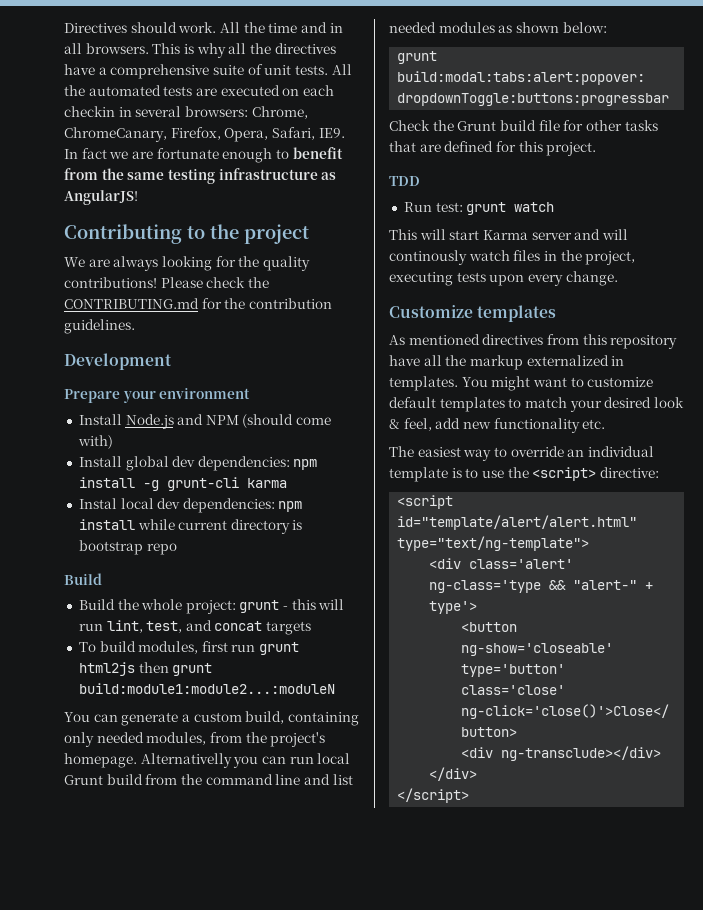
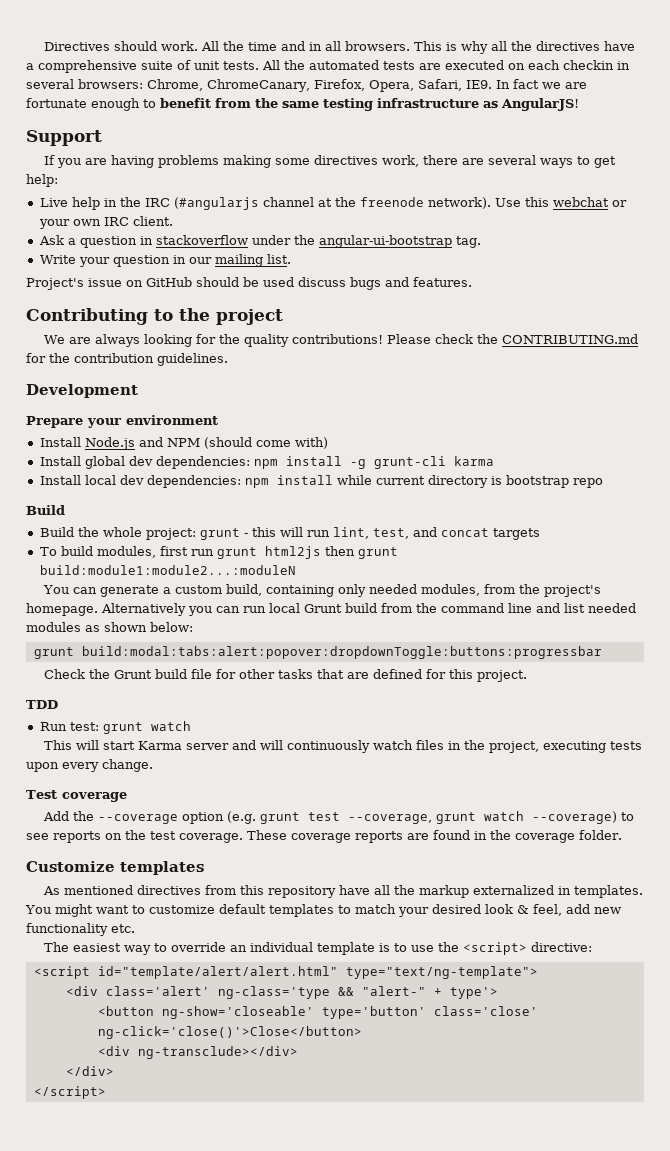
(138, 197) none -> [26,130,102,146] [44,155,617,168] [26,174,58,187] [39,197,627,210] [38,216,173,229] [38,235,481,248] [39,254,291,267] [26,277,472,290] // Support // If you are having problems making some directives work, there are several ways to get help: // Live help in the IRC (#angularjs channel at the freenode network). Use this webchat or your own IRC client. // Ask a question in stackoverflow under the angular-ui-bootstrap tag. // Write your question in our mailing list. // Project's issue on GitHub should be used discuss bugs and features.
[78,498,117,509] Instal -> [39,475,81,485] Install
[140,753,232,768] Alternativelly -> [101,603,186,616] Alternatively
[389,250,467,265] continously -> [287,740,371,753] continuously
(618, 278) none -> [26,790,127,802] [43,811,635,824] [26,830,622,843] // Test coverage // Add the --coverage option (e.g. grunt test --coverage, grunt watch --coverage) to see reports on the test coverage. These coverage reports are found in the coverage folder.

